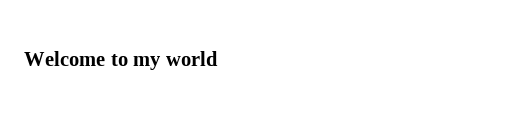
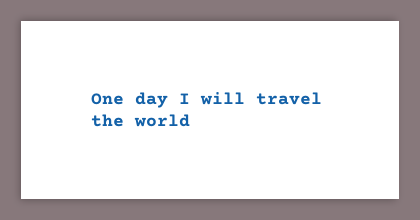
[24,51,162,70] Welcome to my -> [91,92,322,108] [91,114,124,127] One day I will travel the

